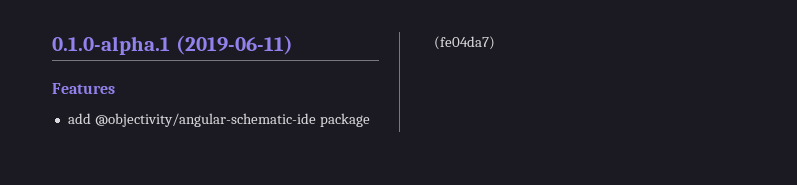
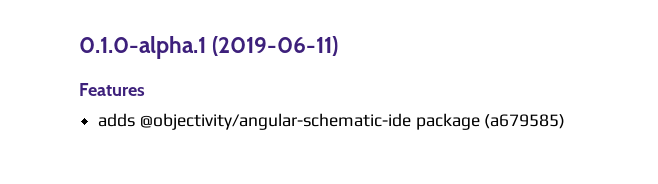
[67,113,91,124] add -> [98,113,136,127] adds
[433,36,495,50] (fe04da7) -> [484,114,566,129] (a679585)

